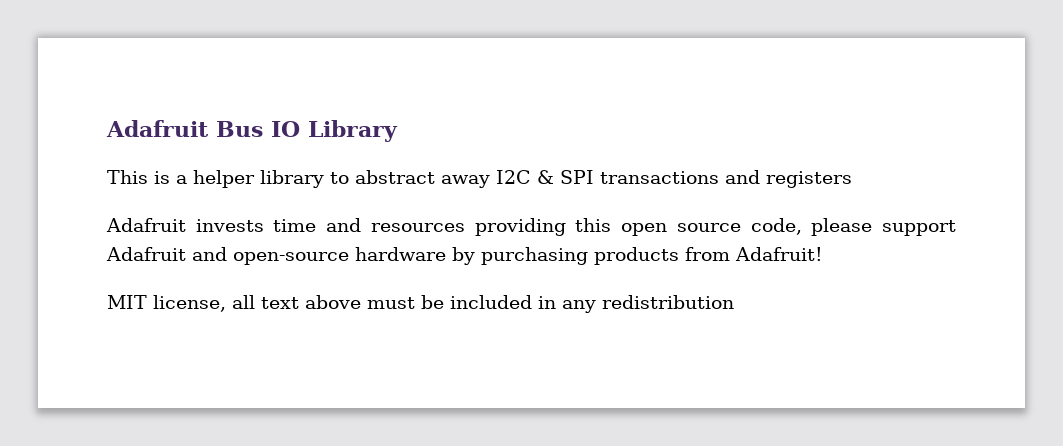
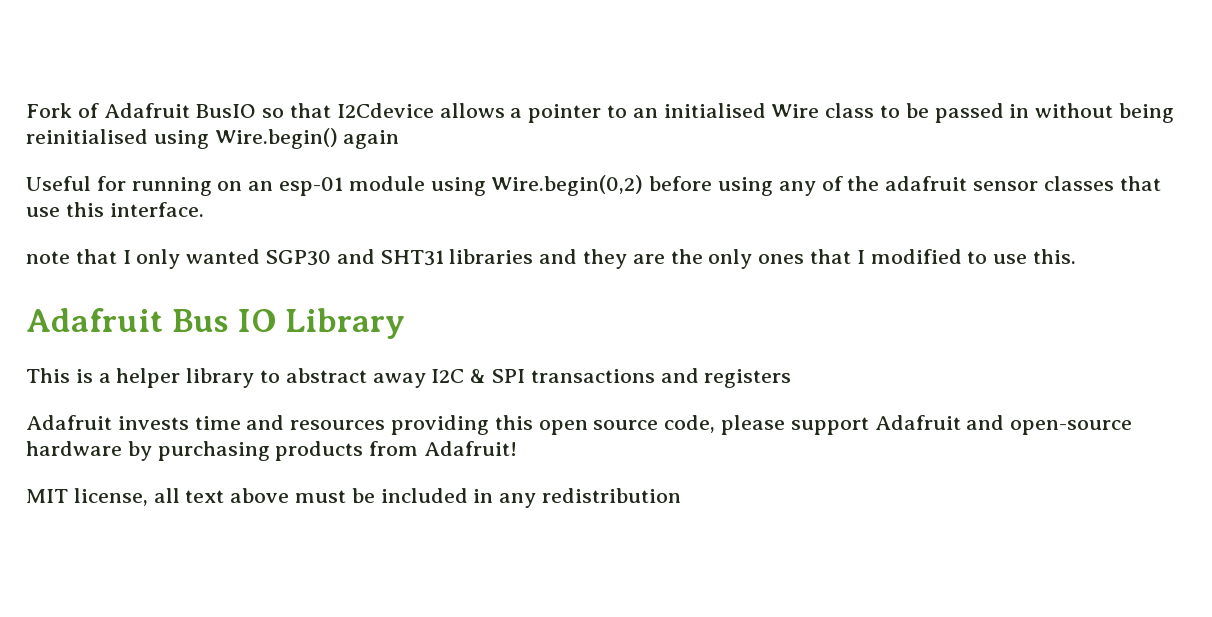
(106, 128) none -> [26,103,1175,123] [26,128,400,149] [26,175,1161,196] [26,202,204,217] [26,249,1077,269] Fork of Adafruit BusIO so that I2Cdevice allows a pointer to an initialised Wire class to be passed in without being reinitialised using Wire.begin() again // Useful for running on an esp-01 module using Wire.begin(0,2) before using any of the adafruit sensor classes that use this interface. // note that I only wanted SGP30 and SHT31 libraries and they are the only ones that I modified to use this. //

